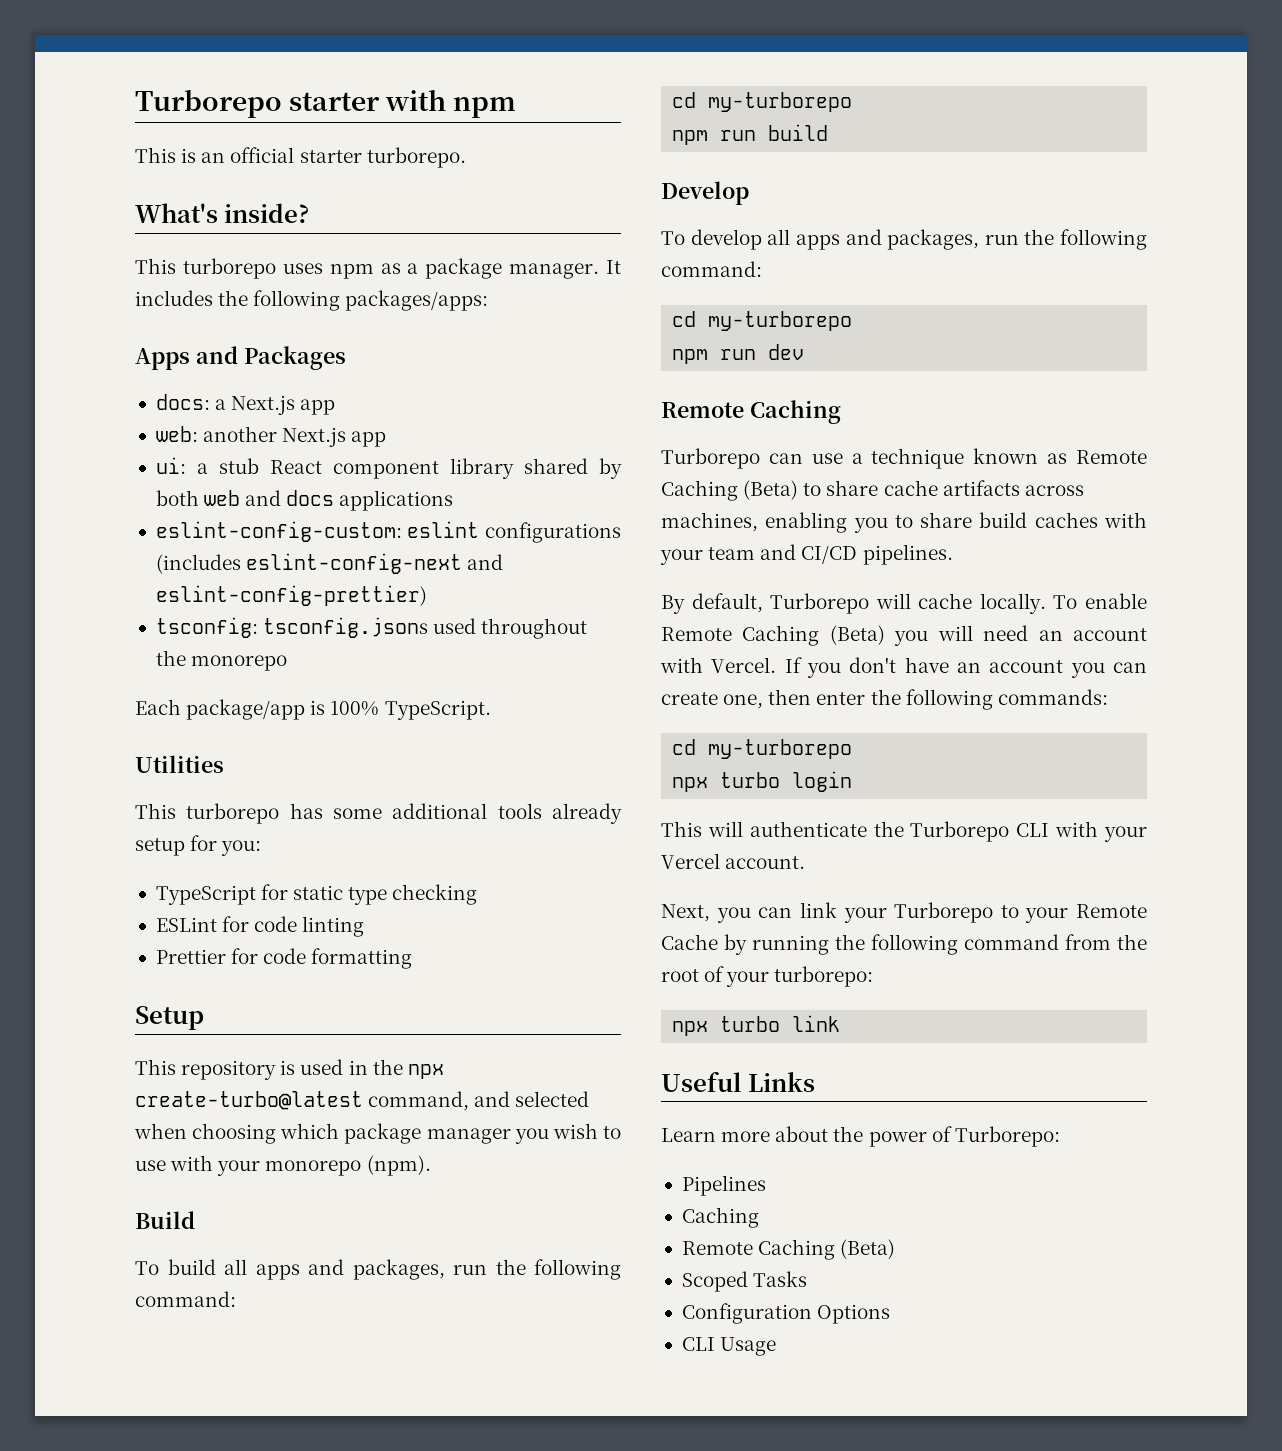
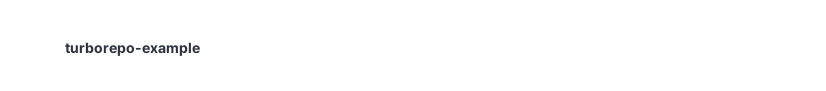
[135,89,517,118] [135,147,466,168] [135,203,310,223] [135,258,621,279] [135,290,489,311] [135,346,346,370] [155,394,336,415] [155,426,387,447] [155,457,623,479] [155,490,454,511] [155,521,621,543] [155,553,504,574] [155,585,427,606] [155,617,588,639] [155,650,288,671] [135,699,491,720] [135,755,224,773] [135,803,622,824] [135,835,262,856] [155,884,478,905] [155,916,365,937] [155,948,413,969] [135,1006,204,1030] [135,1059,444,1080] [135,1091,590,1111] [134,1123,622,1144] [135,1155,431,1176] [135,1211,195,1229] [135,1259,621,1280] [135,1291,236,1307] [672,92,853,112] [672,124,829,145] [661,181,749,205] [661,229,1147,250] [661,261,762,277] [672,311,853,331] [672,344,805,364] [661,400,841,424] [661,448,1147,469] [661,480,1084,501] [661,512,1147,533] [660,544,953,565] [661,593,1147,614] [661,625,1147,646] [660,657,1147,678] [661,689,1108,710] [672,739,853,759] [672,771,853,792] [661,821,1147,842] [661,853,806,869] [661,902,1147,923] [661,934,1147,955] [661,966,874,987] [672,1015,841,1036] [661,1071,816,1092] [661,1126,1060,1147] [681,1175,766,1196] [681,1207,759,1228] [681,1239,896,1260] [681,1271,808,1292] [681,1303,891,1324] [681,1337,777,1356] Turborepo starter with npm // This is an official starter turborepo. // What's inside? // This turborepo uses npm as a package manager. It includes the following packages/apps: // Apps and Packages // docs: a Next.js app // web: another Next.js app // ui: a stub React component library shared by both web and docs applications // eslint-config-custom: eslint configurations (includes eslint-config-next and eslint-config-prettier) // tsconfig: tsconfig.jsons used throughout the monorepo // Each package/app is 100% TypeScript. // Utilities // This turborepo has some additional tools already setup for you: // TypeScript for static type checking // ESLint for code linting // Prettier for code formatting // Setup // This repository is used in the npx create-turbo@latest command, and selected when choosing which package manager you wish to use with your monorepo (npm). // Build // To build all apps and packages, run the following command: // cd my-turborepo // npm run build // Develop // To develop all apps and packages, run the following command: // cd my-turborepo // npm run dev // Remote Caching // Turborepo can use a technique known as Remote Caching (Beta) to share cache artifacts across machines, enabling you to share build caches with your team and CI/CD pipelines. // By default, Turborepo will cache locally. To enable Remote Caching (Beta) you will need an account with Vercel. If you don't have an account you can create one, then enter the following commands: // cd my-turborepo // npx turbo login // This will authenticate the Turborepo CLI with your Vercel account. // Next, you can link your Turborepo to your Remote Cache by running the following command from the root of your turborepo: // npx turbo link // Useful Links // Learn more about the power of Turborepo: // Pipelines // Caching // Remote Caching (Beta) // Scoped Tasks // Configuration Options // CLI Usage -> [65,42,200,56] turborepo-example

